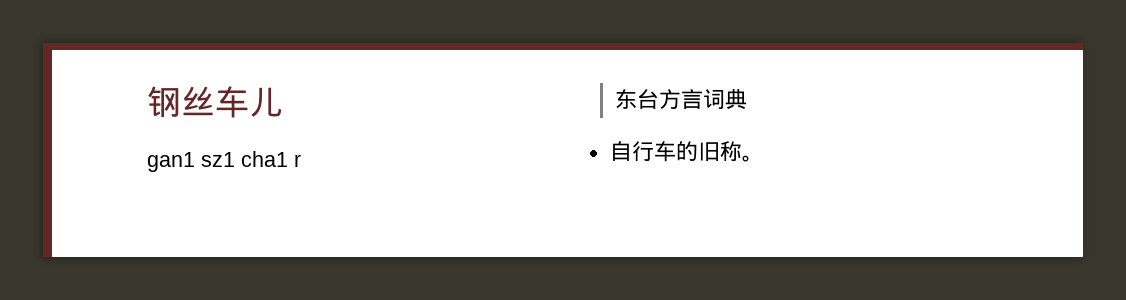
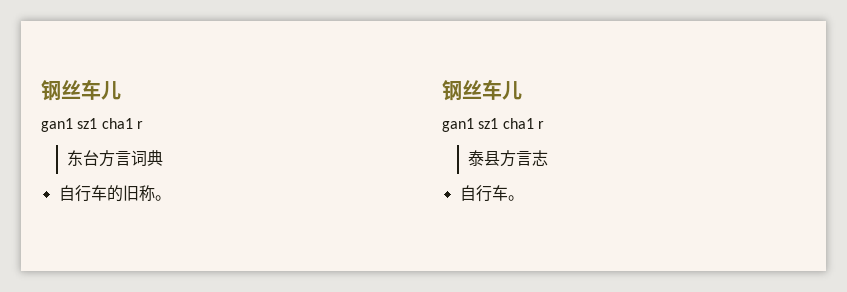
(764, 158) none -> [442,79,522,101] [442,118,544,132] [468,150,549,167] [459,185,524,202] // 钢丝车儿 // gan1 sz1 cha1 r // 泰县方言志 // 自行车。

